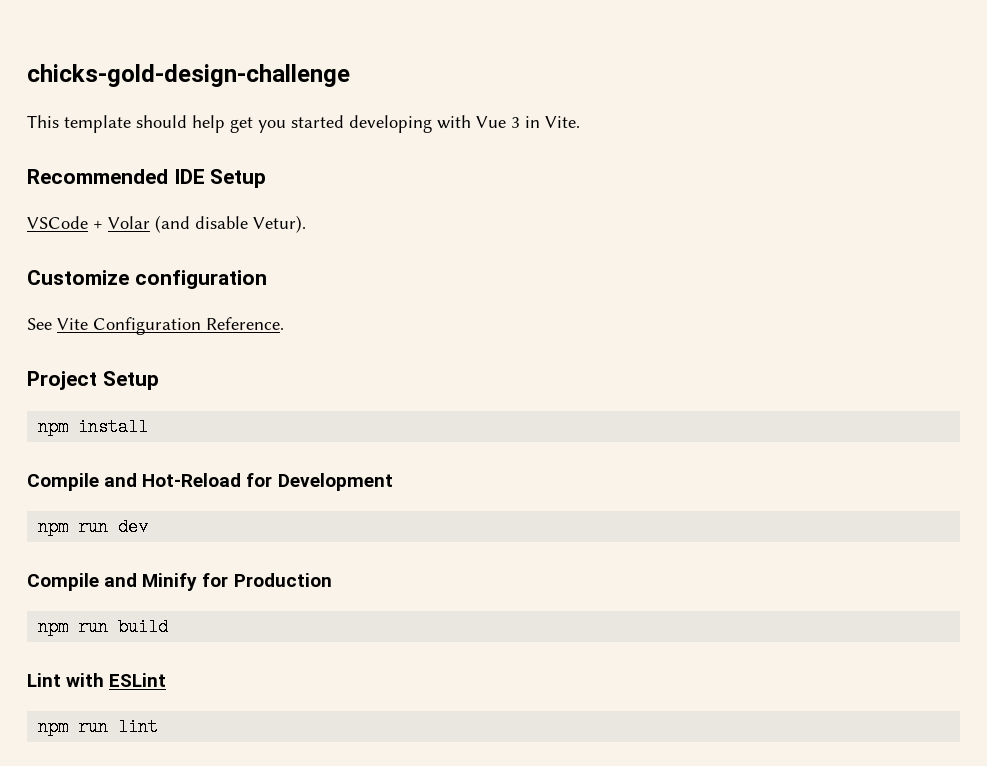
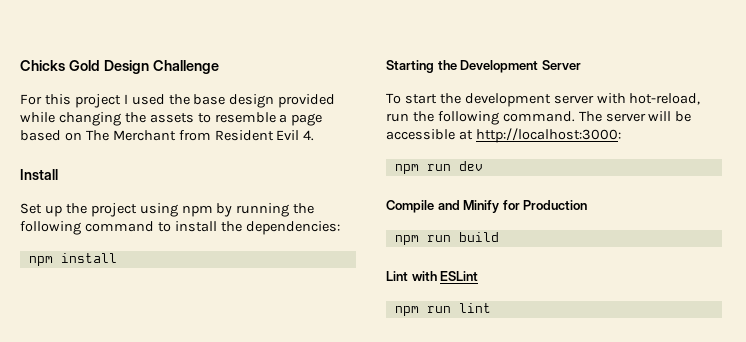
[27,64,350,87] [27,115,580,133] [27,169,267,188] [27,215,306,233] [27,270,267,289] [27,317,284,335] [27,371,159,390] [38,418,149,436] [27,473,393,491] chicks-gold-design-challenge // This template should help get you started developing with Vue 3 in Vite. // Recommended IDE Setup // VSCode + Volar (and disable Vetur). // Customize configuration // See Vite Configuration Reference. // Project Setup // npm install // Compile and Hot-Reload for Development -> [20,60,219,74] [20,94,336,108] [20,112,323,126] [20,130,315,141] [20,169,58,180] [20,203,315,217] [20,221,340,235] [28,253,117,266] [386,60,581,73] [386,93,701,107] [386,111,692,125] [386,128,621,143] Chicks Gold Design Challenge // For this project I used the base design provided while changing the assets to resemble a page based on The Merchant from Resident Evil 4. // Install // Set up the project using npm by running the following command to install the dependencies: // npm install // Starting the Development Server // To start the development server with hot-reload, run the following command. The server will be accessible at http://localhost:3000:

